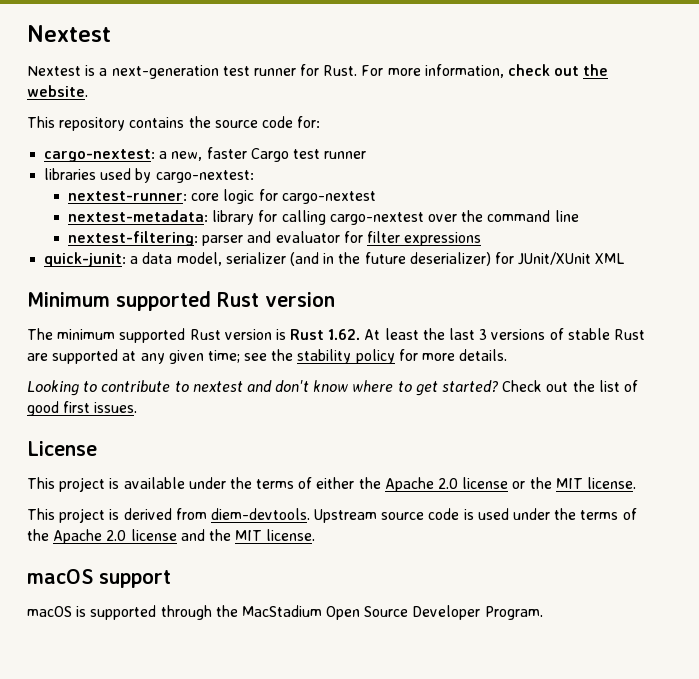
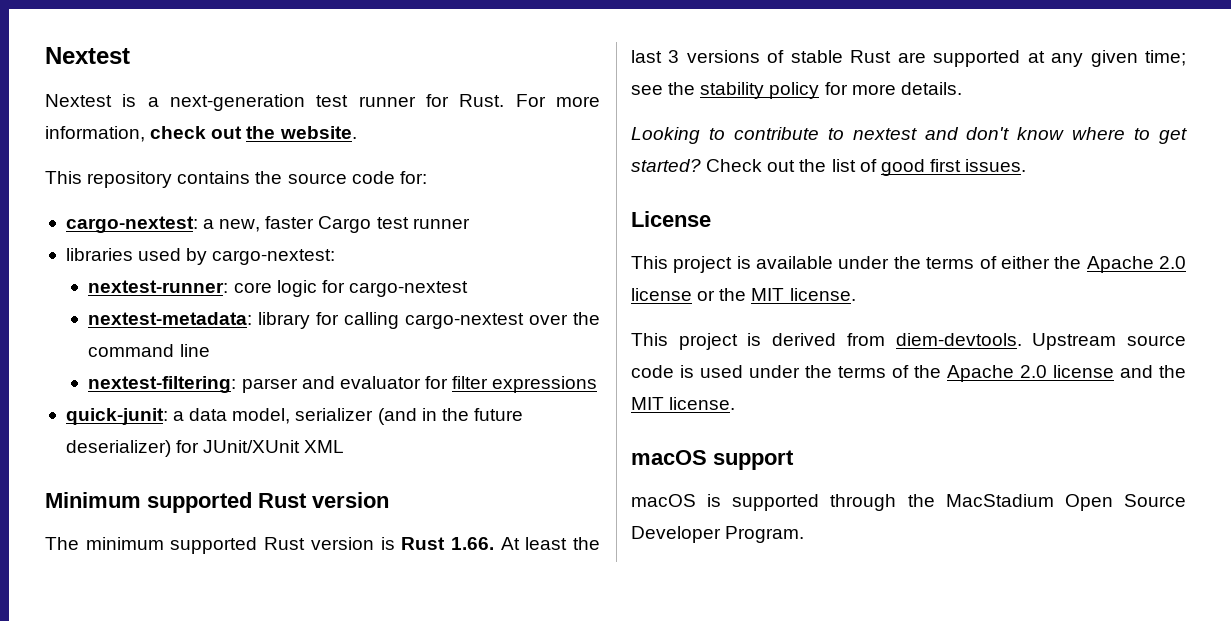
[328,329,361,340] 1.62. -> [450,537,494,550] 1.66.

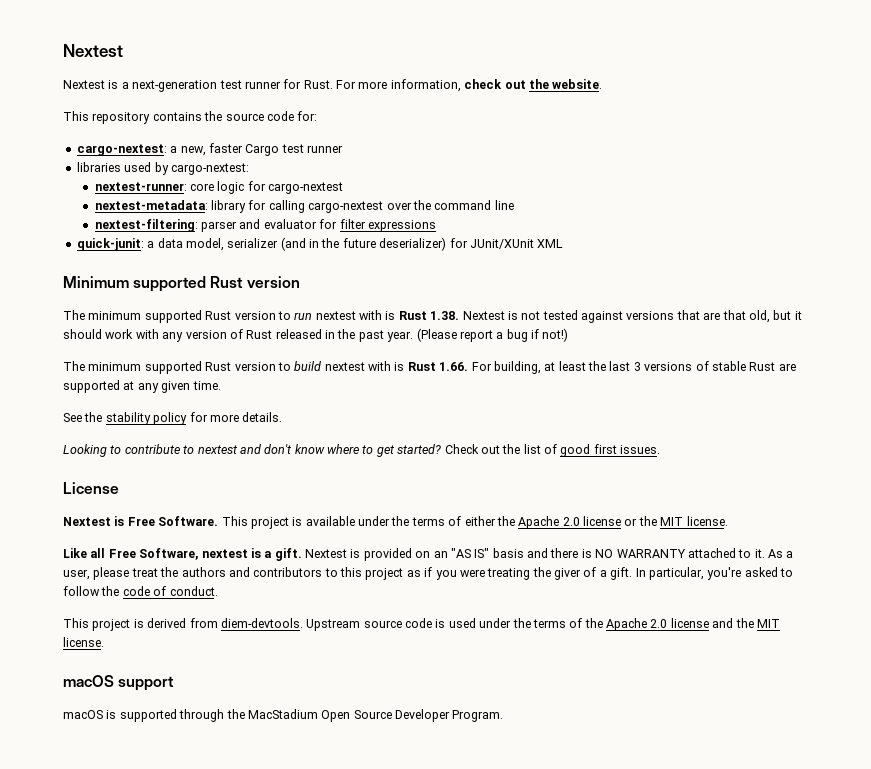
[380,537,520,550] is Rust 1.66. At -> [277,310,802,323] [63,328,569,342] [63,361,556,374] to run nextest with is Rust 1.38. Nextest is not tested against versions that are that old, but it should work with any version of Rust released in the past year. (Please report a bug if not!) // The minimum supported Rust version to build nextest with is Rust 1.66. For building, at
[1145,50,1186,66] [631,85,663,95] time; see -> [192,381,221,390] [63,413,82,422] time. // See
(711, 219) none -> [63,516,219,526] Nextest is Free Software.
(856, 294) none -> [63,548,794,561] [63,567,793,580] [63,586,218,596] // Like all Free Software, nextest is a gift. Nextest is provided on an "AS IS" basis and there is NO WARRANTY attached to it. As a user, please treat the authors and contributors to this project as if you were treating the giver of a gift. In particular, you're asked to follow the code of conduct.

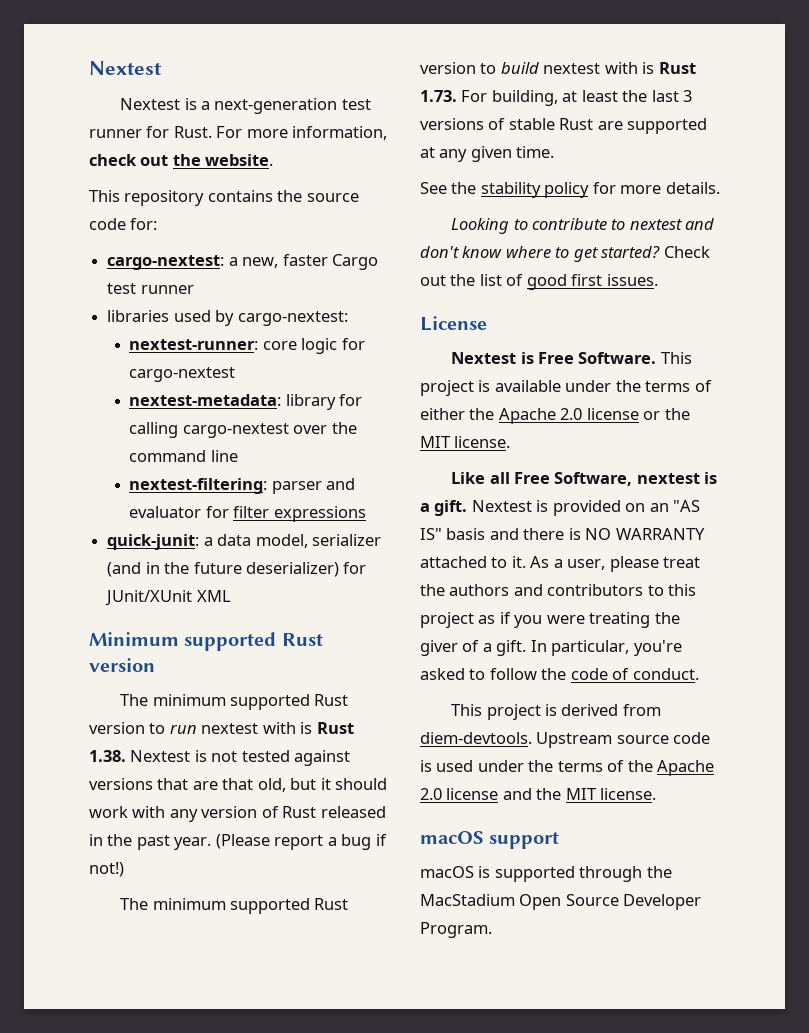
[439,362,469,371] 1.66. -> [420,90,457,102] 1.73.

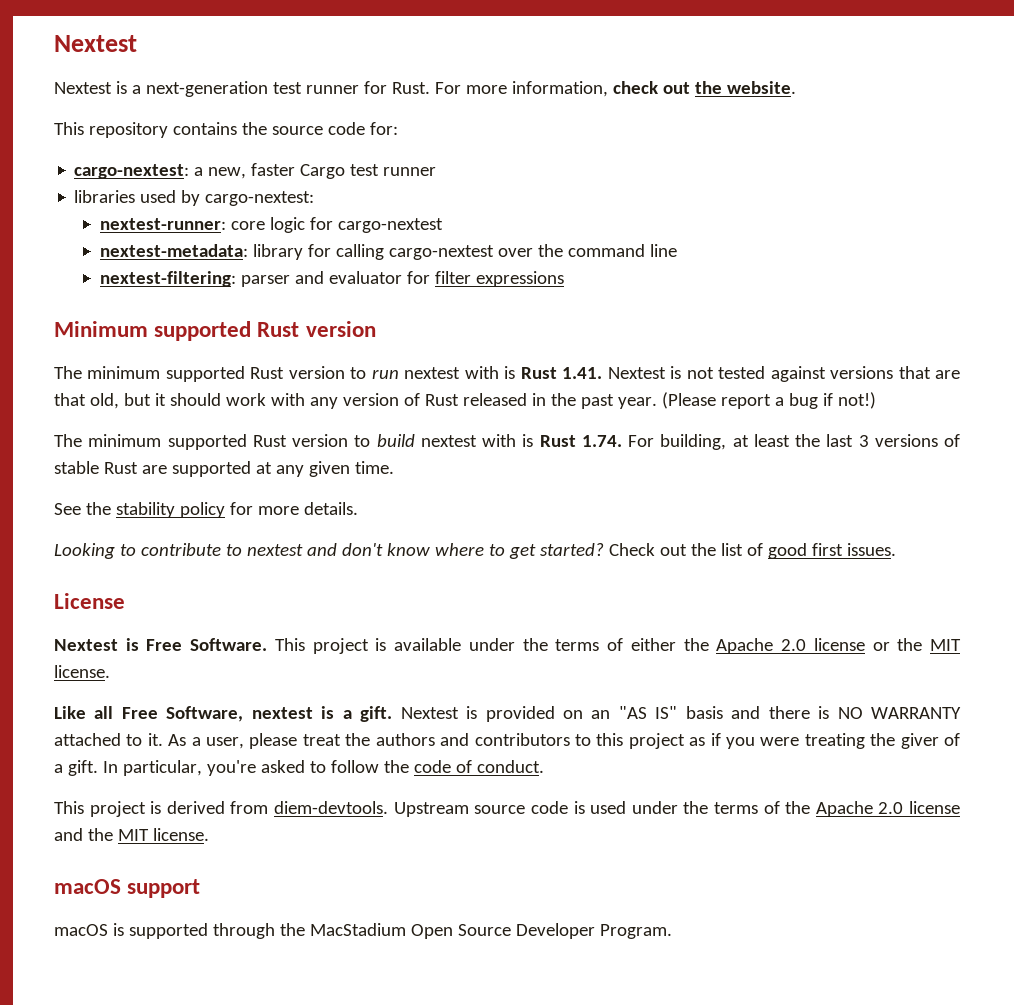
[107,534,381,550] [107,562,367,577] [105,590,231,606] // quick-junit: a data model, serializer (and in the future deserializer) for JUnit/XUnit XML -> (564, 279) none
[89,750,126,762] 1.38. -> [562,367,603,379] 1.41.
[420,90,457,102] 1.73. -> [581,435,622,447] 1.74.

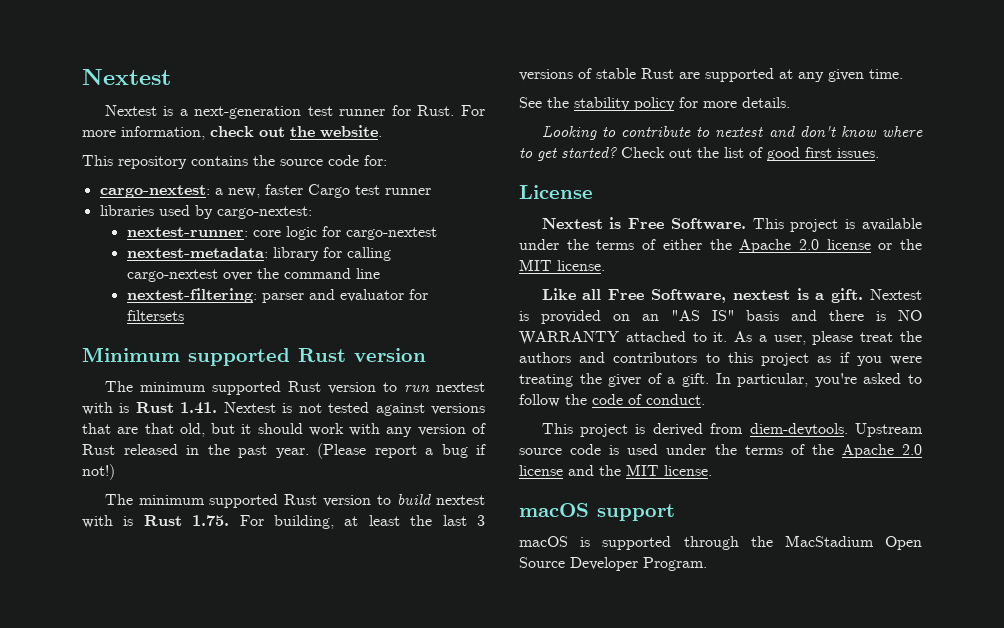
[434,271,564,287] filter expressions -> [126,310,184,321] filtersets
[581,435,622,447] 1.74. -> [192,515,230,526] 1.75.

